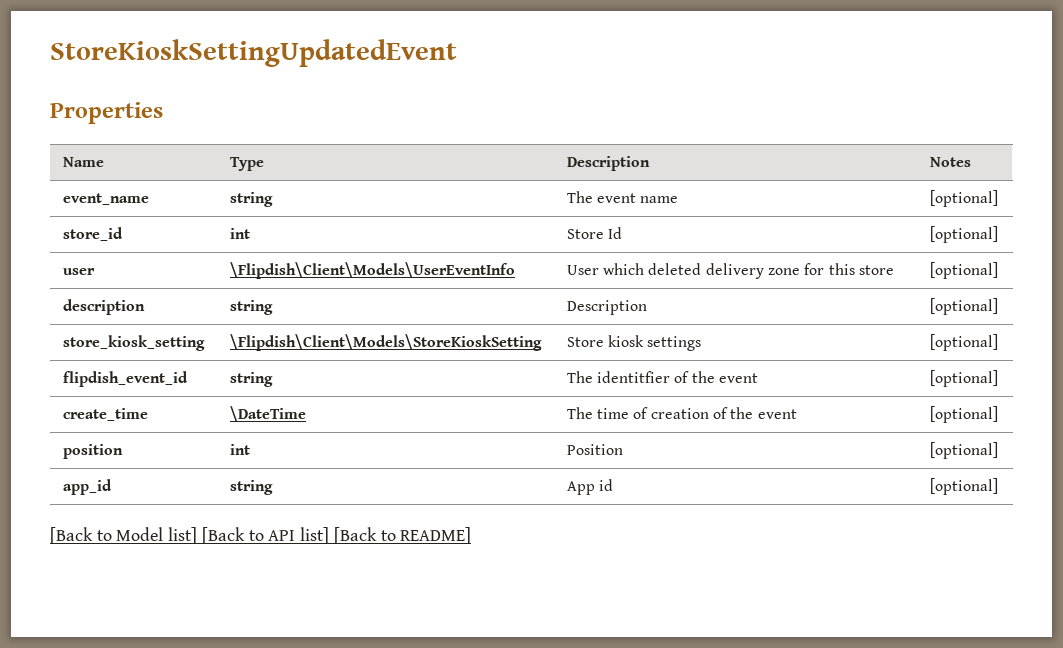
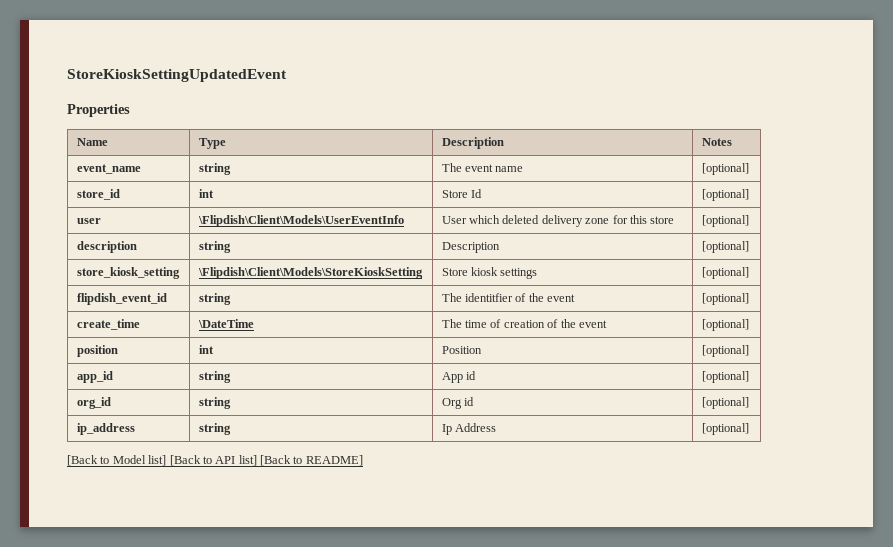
(998, 486) none -> [76,397,111,409] [198,397,231,409] [441,397,475,409] [701,397,749,409] [76,423,135,435] [198,423,231,435] [441,423,497,435] [701,423,749,435] // org_id | string | Org id | [optional] // ip_address | string | Ip Address | [optional]

